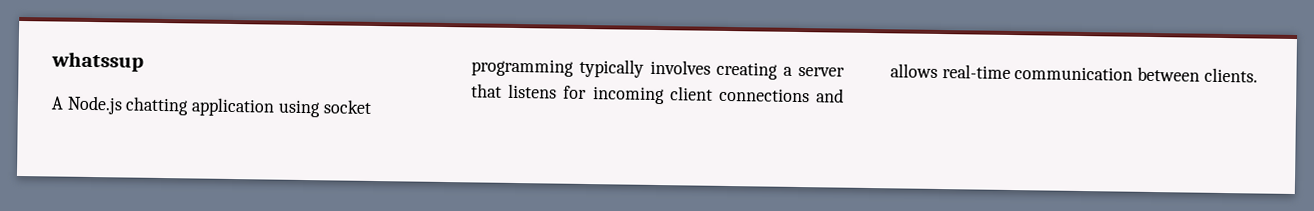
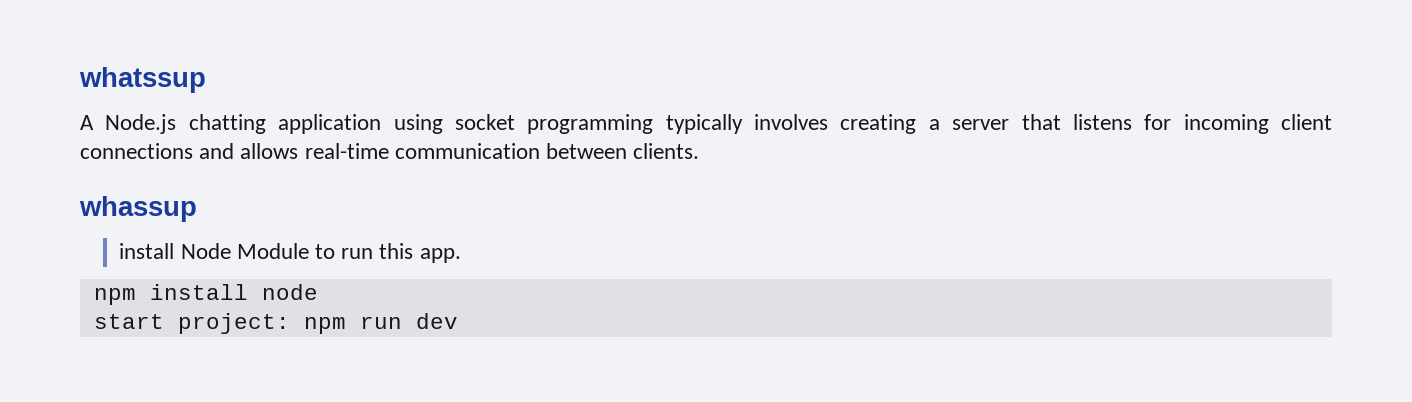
(1258, 75) none -> [79,196,197,222] [119,243,461,263] [93,284,318,305] [93,313,458,334] // whassup // install Node Module to run this app. // npm install node // start project: npm run dev

